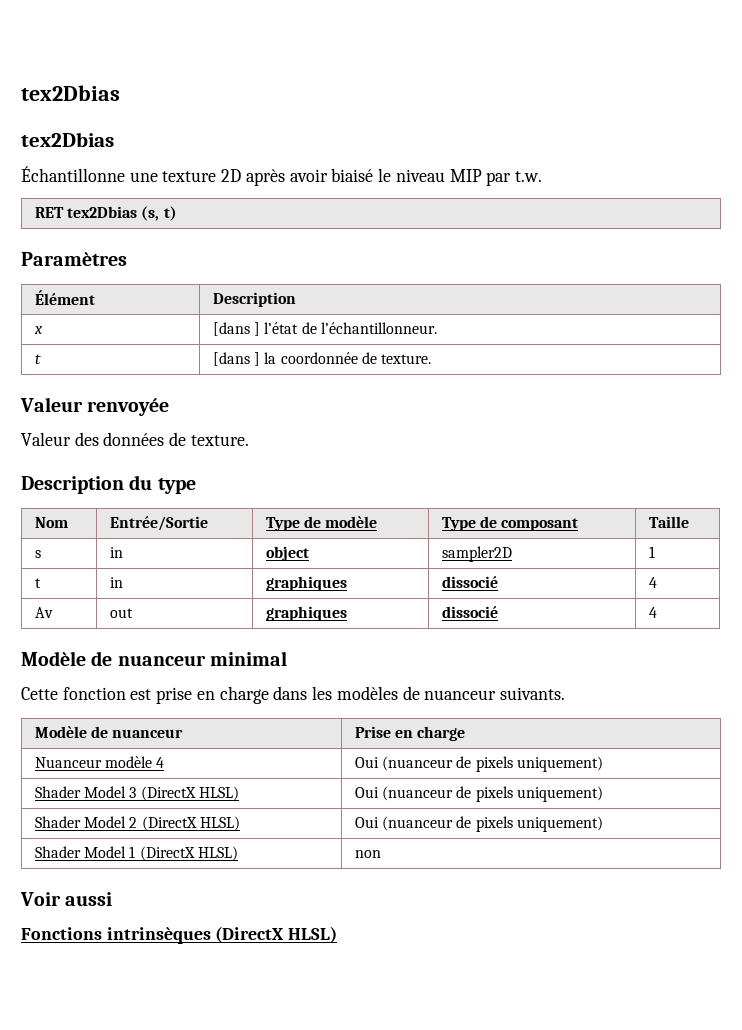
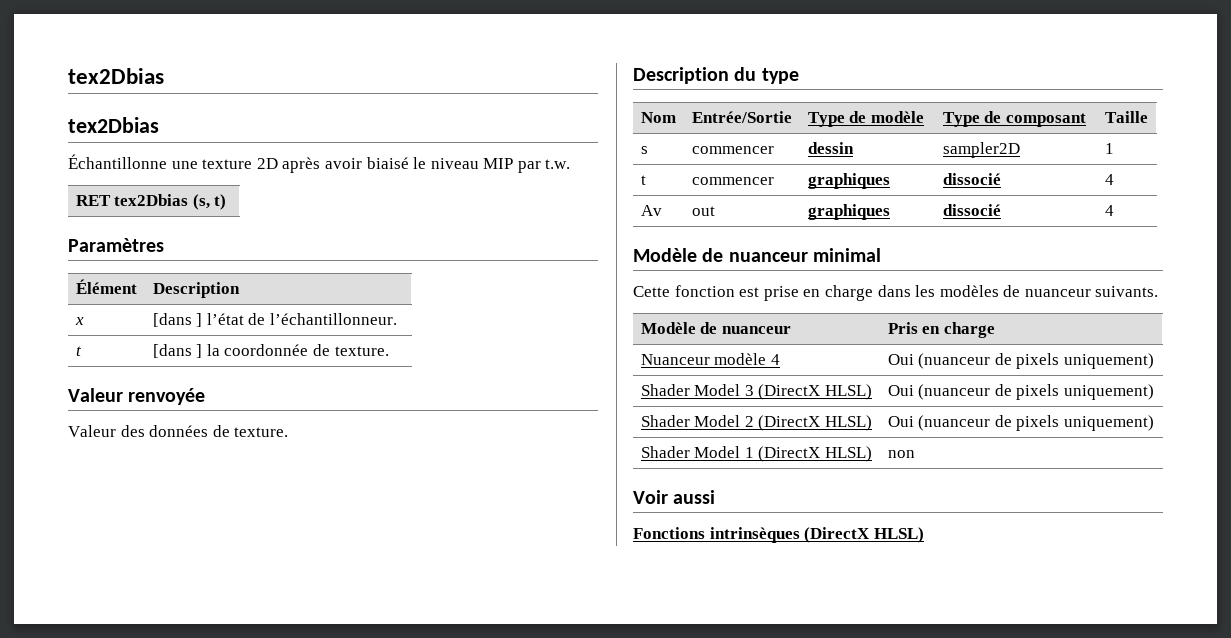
[109,547,123,558] [265,546,309,561] in | object -> [691,146,774,154] [807,142,854,154] commencer | dessin
[109,577,123,588] in -> [691,177,774,185] commencer
[354,726,391,738] Prise -> [887,322,918,334] Pris

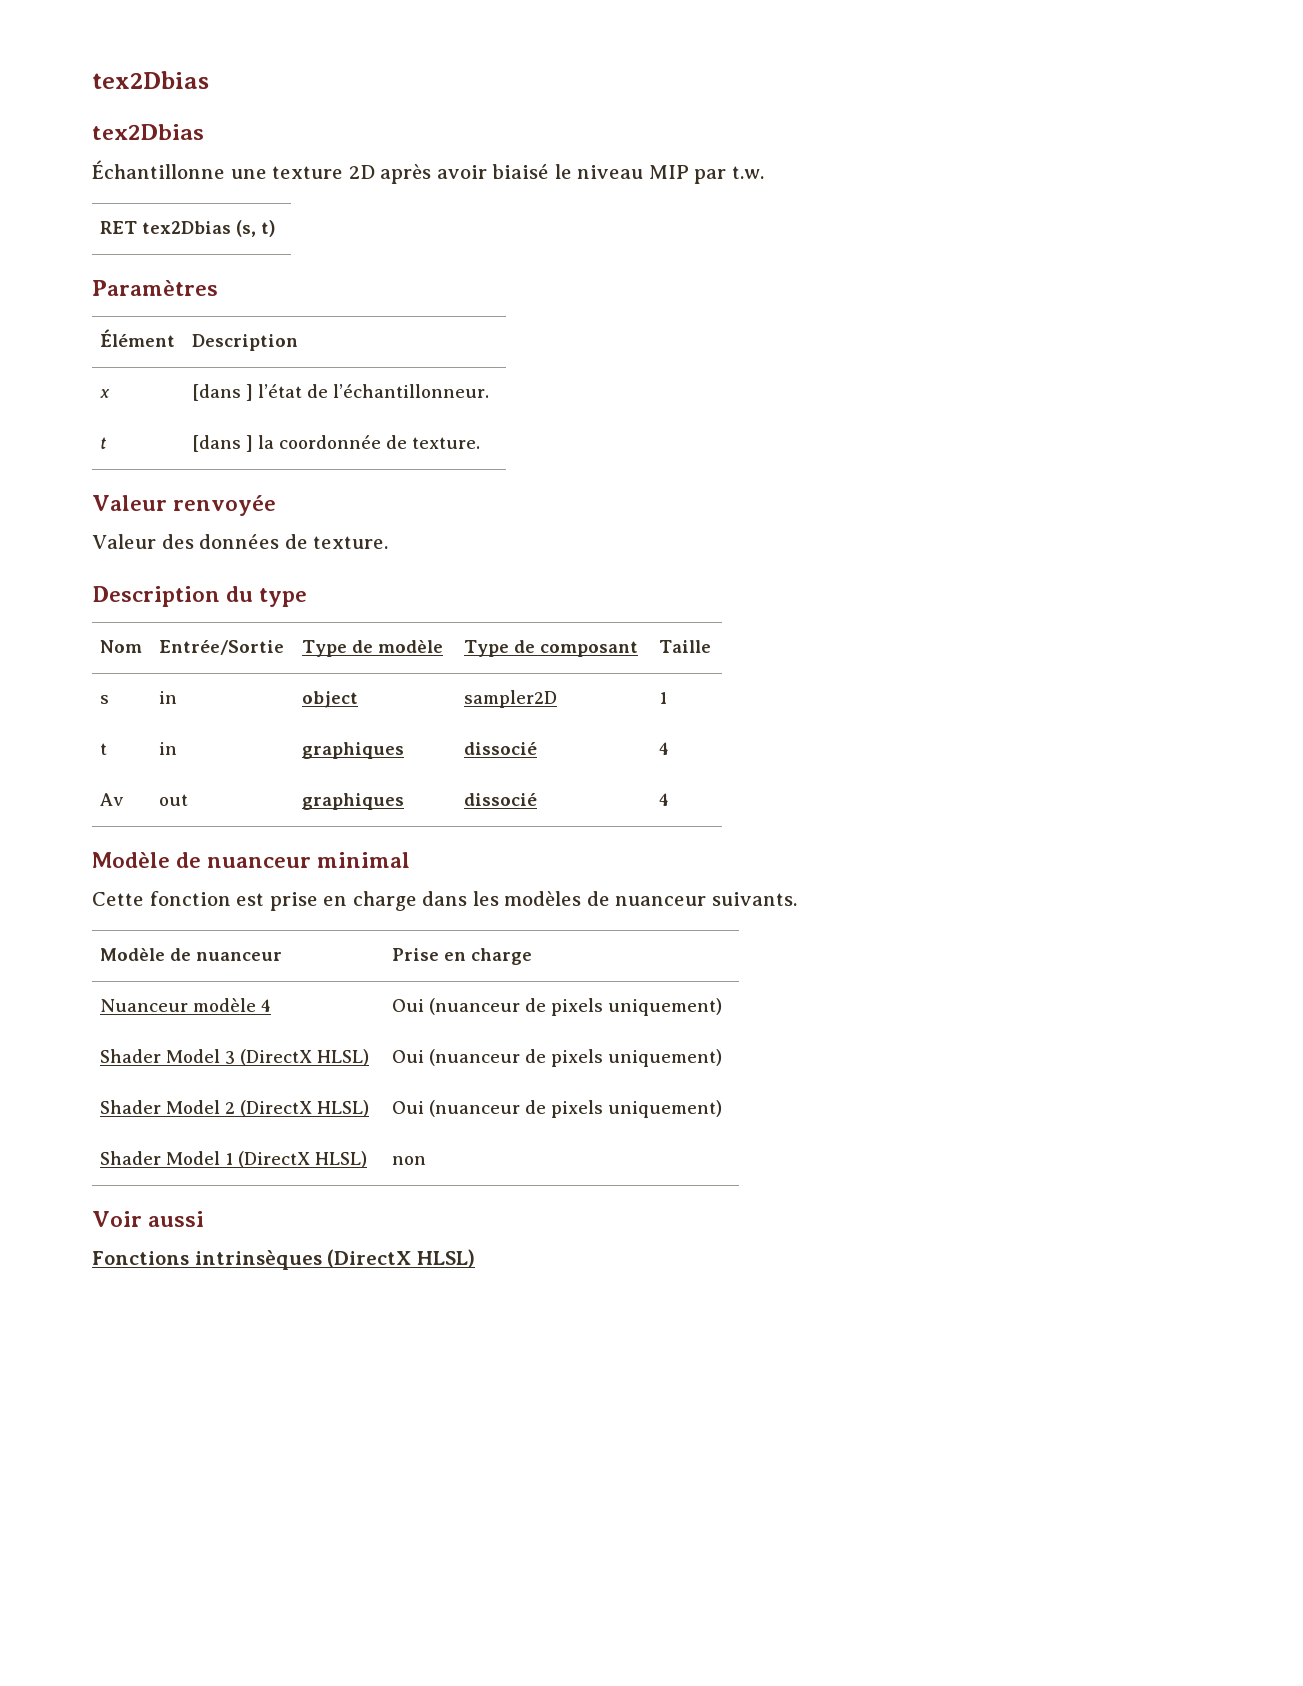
[691,146,774,154] [807,142,854,154] commencer | dessin -> [159,691,178,704] [302,691,359,708] in | object
[691,177,774,185] commencer -> [159,742,178,755] in
[887,322,918,334] Pris -> [392,948,440,961] Prise

